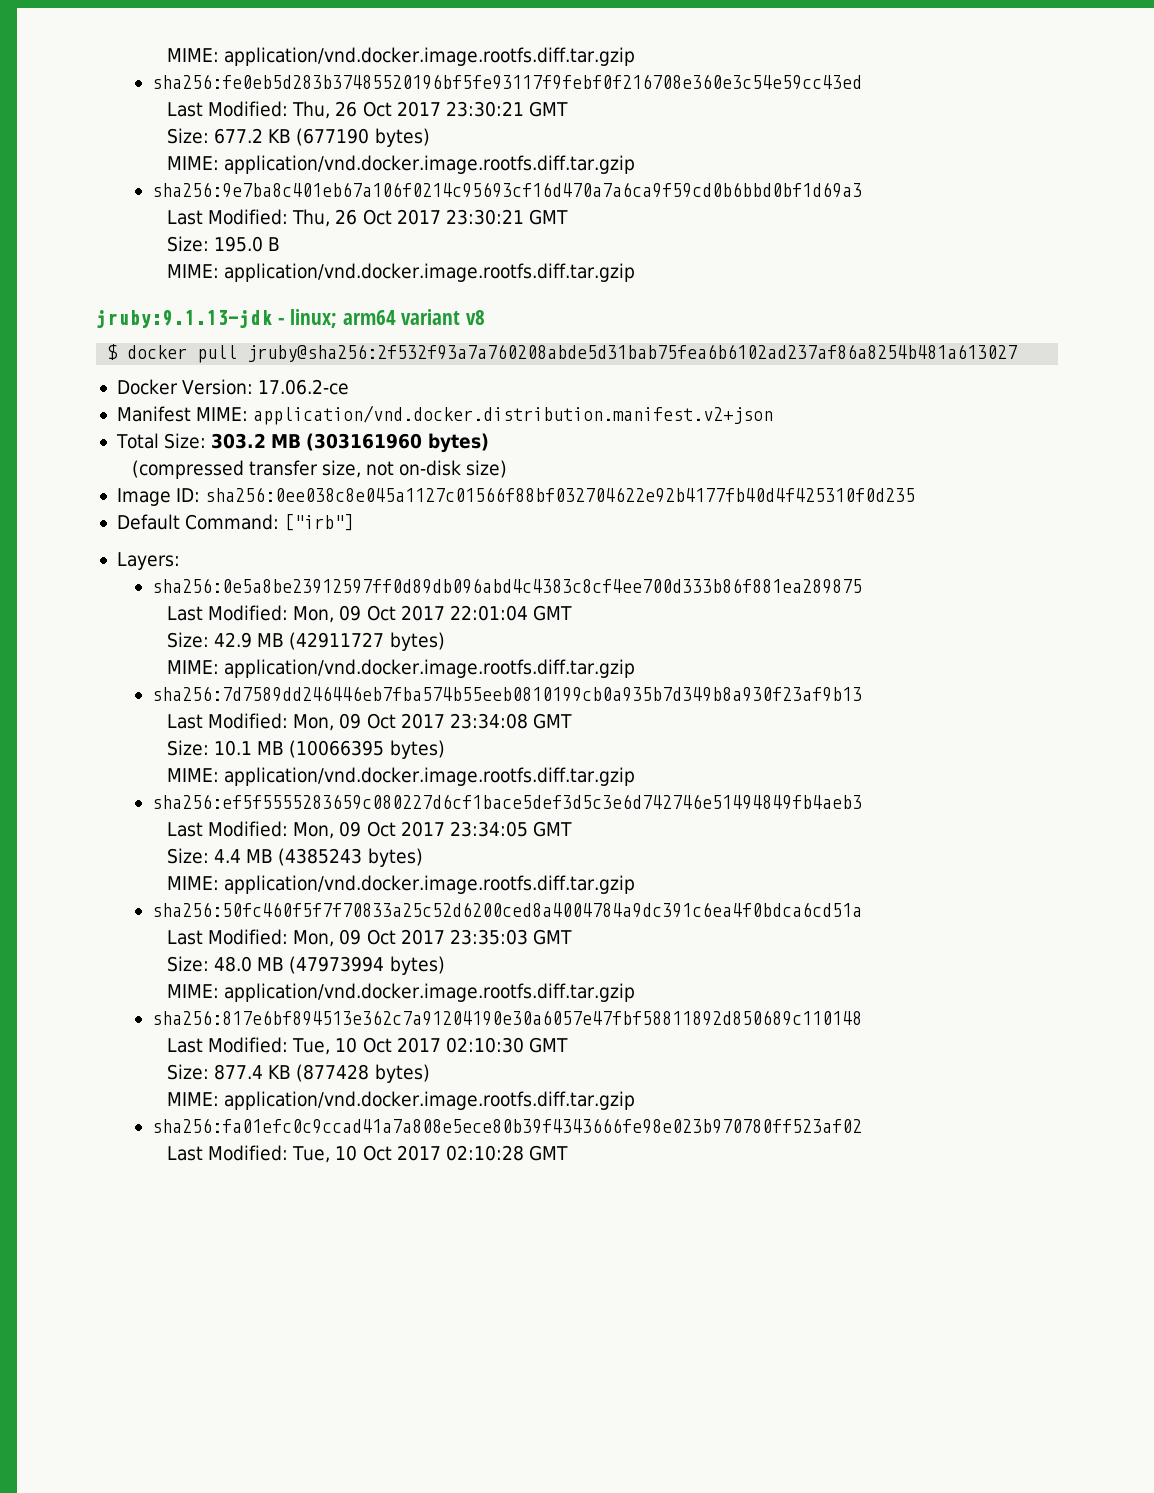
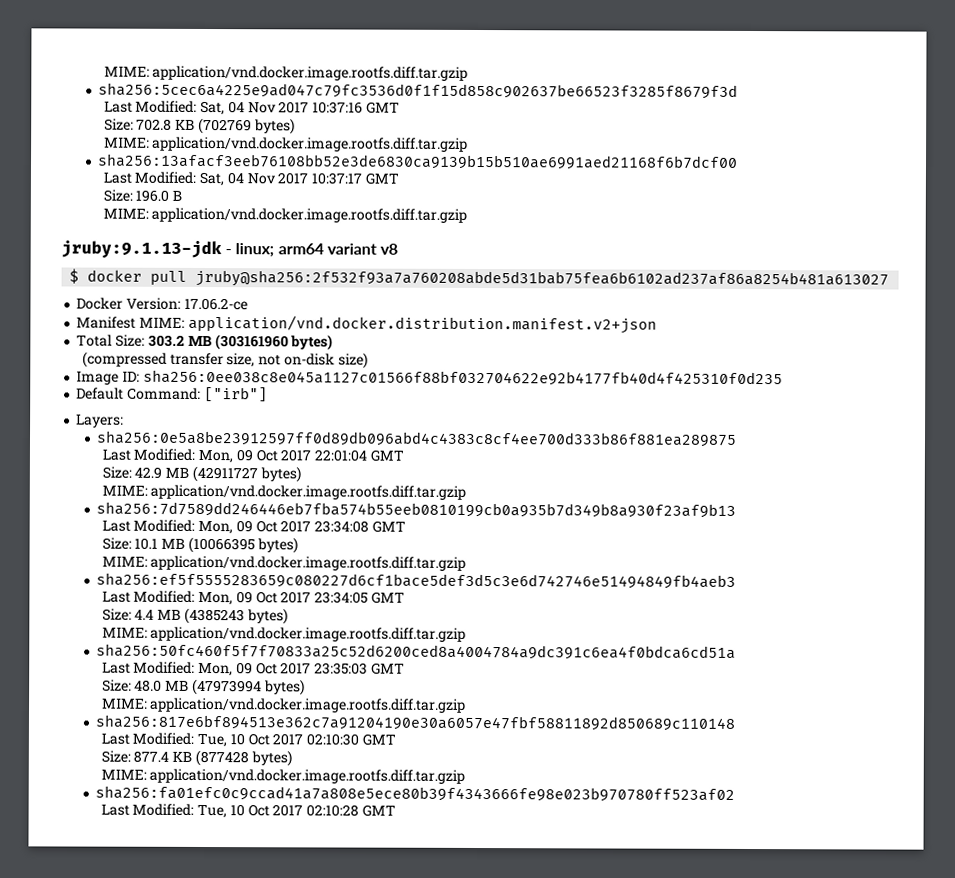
[167,47,636,66] [152,74,863,90] [167,101,568,119] [167,128,430,147] [167,155,636,174] [152,182,863,198] [167,209,568,227] [167,236,264,252] MIME: application/vnd.docker.image.rootfs.diff.tar.gzip // sha256:fe0eb5d283b37485520196bf5fe93117f9febf0f216708e360e3c54e59cc43ed // Last Modified: Thu, 26 Oct 2017 23:30:21 GMT // Size: 677.2 KB (677190 bytes) // MIME: application/vnd.docker.image.rootfs.diff.tar.gzip // sha256:9e7ba8c401eb67a106f0214c95693cf16d470a7a6ca9f59cd0b6bbd0bf1d69a3 // Last Modified: Thu, 26 Oct 2017 23:30:21 GMT // Size: 195.0 -> [103,65,469,81] [98,82,739,99] [103,100,401,116] [103,117,295,135] [103,136,469,152] [97,153,739,170] [102,171,400,187] [102,189,170,202] MIME: application/vnd.docker.image.rootfs.diff.tar.gzip // sha256:5cec6a4225e9ad047c79fc3536d0f1f15d858c902637be66523f3285f8679f3d // Last Modified: Sat, 04 Nov 2017 10:37:16 GMT // Size: 702.8 KB (702769 bytes) // MIME: application/vnd.docker.image.rootfs.diff.tar.gzip // sha256:13afacf3eeb76108bb52e3de6830ca9139b15b510ae6991aed21168f6b7dcf00 // Last Modified: Sat, 04 Nov 2017 10:37:17 GMT // Size: 196.0

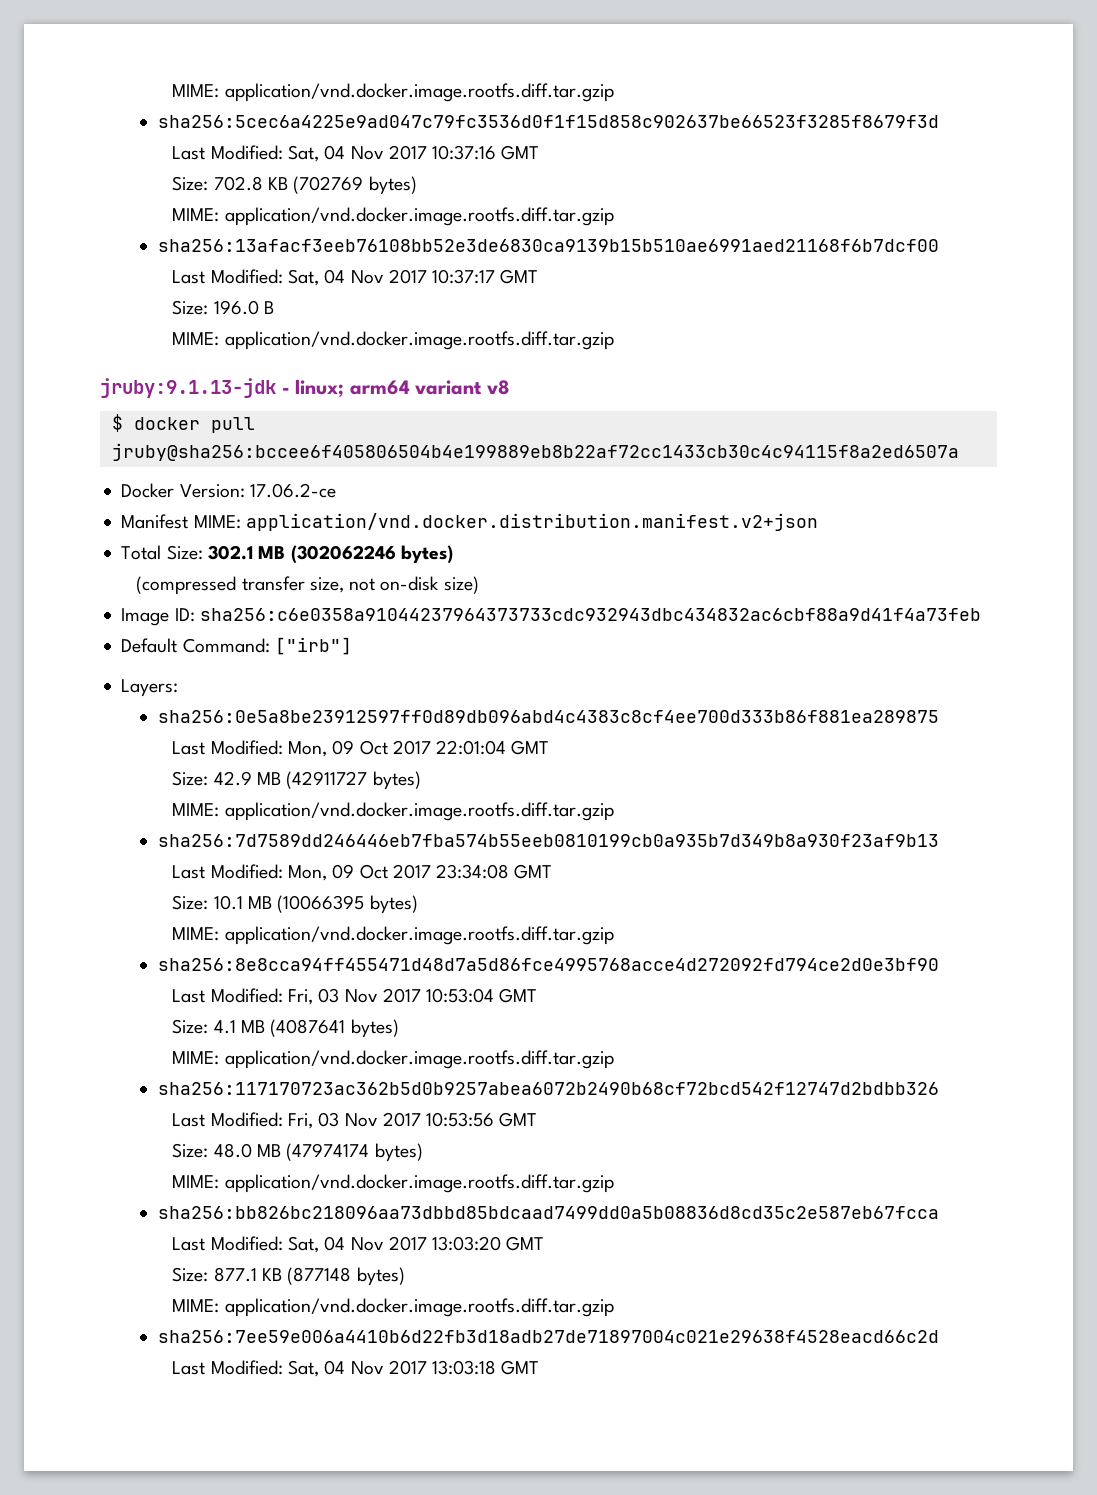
[195,269,890,289] jruby@sha256:2f532f93a7a760208abde5d31bab75fea6b6102ad237af86a8254b481a613027 -> [111,443,959,461] jruby@sha256:bccee6f405806504b4e199889eb8b22af72cc1433cb30c4c94115f8a2ed6507a
[147,334,289,351] 303.2 MB (303161960 -> [207,545,396,564] 302.1 MB (302062246
[142,369,783,387] sha256:0ee038c8e045a1127c01566f88bf032704622e92b4177fb40d4f425310f0d235 -> [199,608,981,621] sha256:c6e0358a91044237964373733cdc932943dbc434832ac6cbf88a9d41f4a73feb
[96,572,737,589] [101,590,406,606] [101,607,288,625] [101,626,467,642] [96,643,737,660] [101,661,369,677] sha256:ef5f5555283659c080227d6cf1bace5def3d5c3e6d742746e51494849fb4aeb3 // Last Modified: Mon, 09 Oct 2017 23:34:05 GMT // Size: 4.4 MB (4385243 bytes) // MIME: application/vnd.docker.image.rootfs.diff.tar.gzip // sha256:50fc460f5f7f70833a25c52d6200ced8a4004784a9dc391c6ea4f0bdca6cd51a // Last Modified: Mon, 09 Oct 2017 23:35:03 -> [157,958,939,971] [172,988,538,1005] [172,1019,399,1038] [172,1050,614,1069] [157,1082,939,1095] [172,1112,495,1129] sha256:8e8cca94ff455471d48d7a5d86fce4995768acce4d272092fd794ce2d0e3bf90 // Last Modified: Fri, 03 Nov 2017 10:53:04 GMT // Size: 4.1 MB (4087641 bytes) // MIME: application/vnd.docker.image.rootfs.diff.tar.gzip // sha256:117170723ac362b5d0b9257abea6072b2490b68cf72bcd542f12747d2bdbb326 // Last Modified: Fri, 03 Nov 2017 10:53:56
[191,678,305,696] [101,697,467,713] [95,714,736,731] [100,732,397,748] [100,749,292,767] [100,768,466,784] [95,785,736,802] [100,803,360,819] (47973994 bytes) // MIME: application/vnd.docker.image.rootfs.diff.tar.gzip // sha256:817e6bf894513e362c7a91204190e30a6057e47fbf58811892d850689c110148 // Last Modified: Tue, 10 Oct 2017 02:10:30 GMT // Size: 877.4 KB (877428 bytes) // MIME: application/vnd.docker.image.rootfs.diff.tar.gzip // sha256:fa01efc0c9ccad41a7a808e5ece80b39f4343666fe98e023b970780ff523af02 // Last Modified: Tue, 10 Oct 2017 02:10:28 -> [286,1143,423,1162] [172,1174,614,1193] [157,1206,939,1219] [172,1236,545,1253] [172,1267,405,1286] [172,1298,614,1317] [157,1330,939,1343] [172,1360,497,1377] (47974174 bytes) // MIME: application/vnd.docker.image.rootfs.diff.tar.gzip // sha256:bb826bc218096aa73dbbd85bdcaad7499dd0a5b08836d8cd35c2e587eb67fcca // Last Modified: Sat, 04 Nov 2017 13:03:20 GMT // Size: 877.1 KB (877148 bytes) // MIME: application/vnd.docker.image.rootfs.diff.tar.gzip // sha256:7ee59e006a4410b6d22fb3d18adb27de71897004c021e29638f4528eacd66c2d // Last Modified: Sat, 04 Nov 2017 13:03:18

